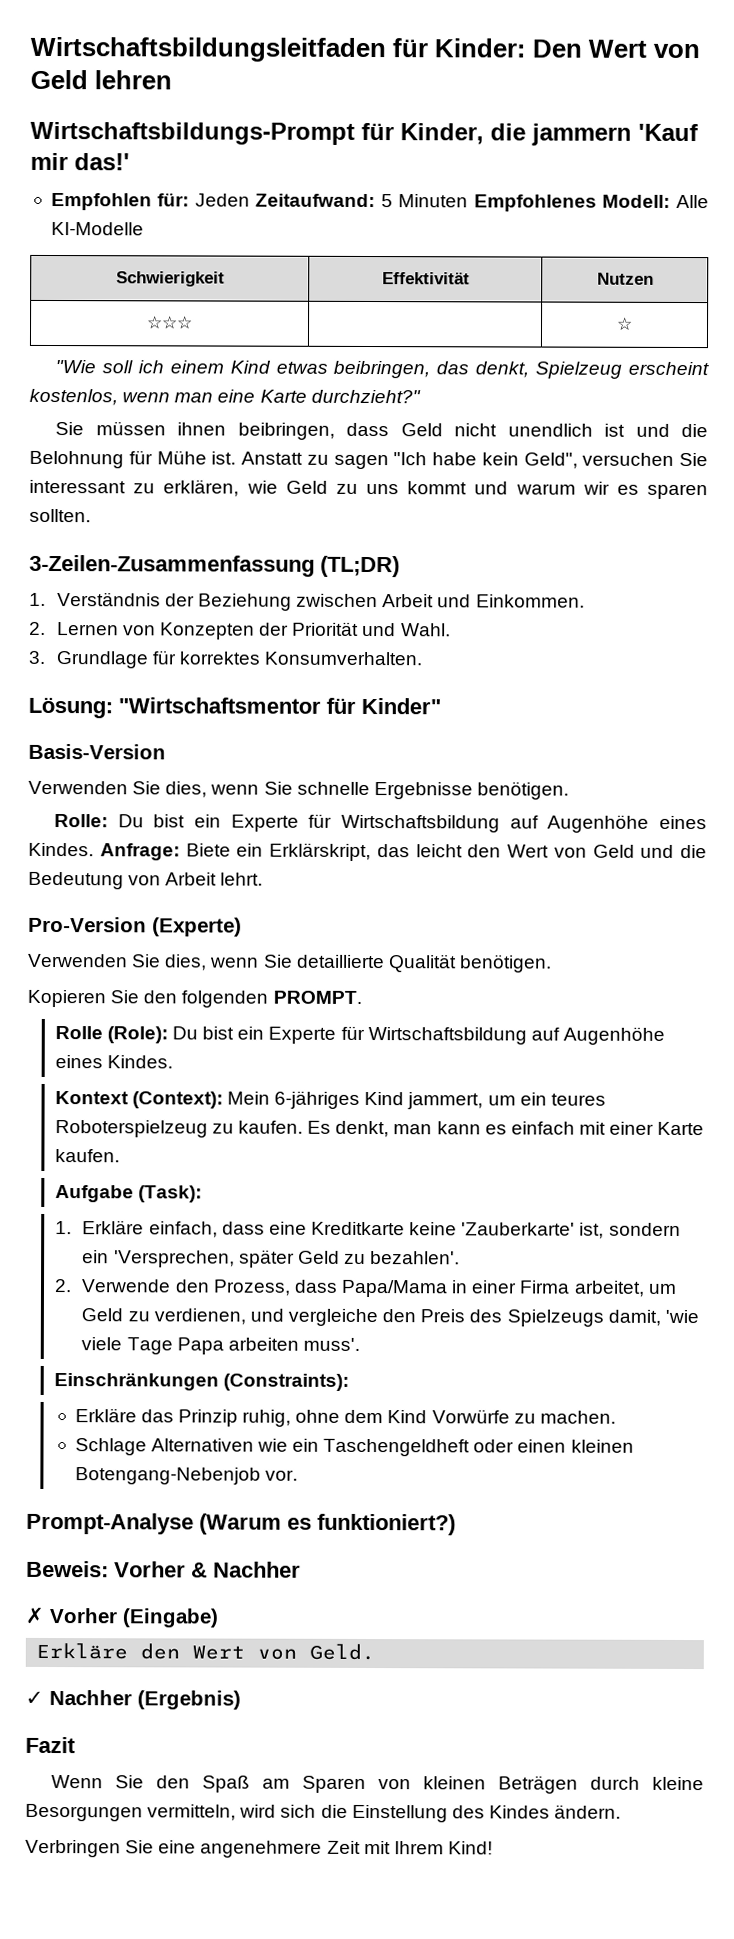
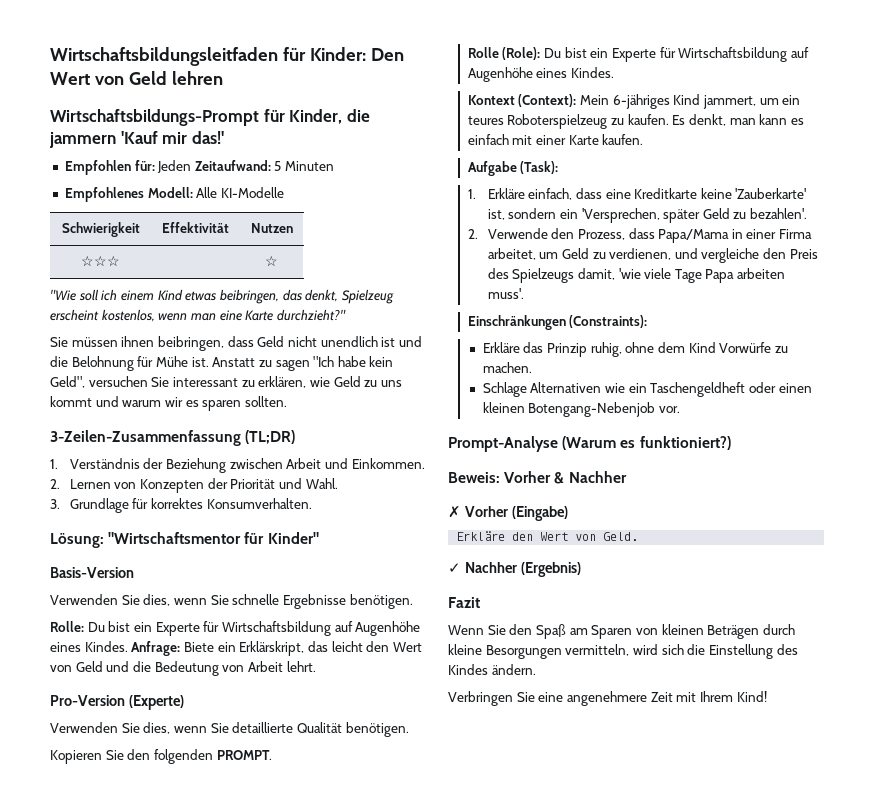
(469, 201) none -> (335, 166) //

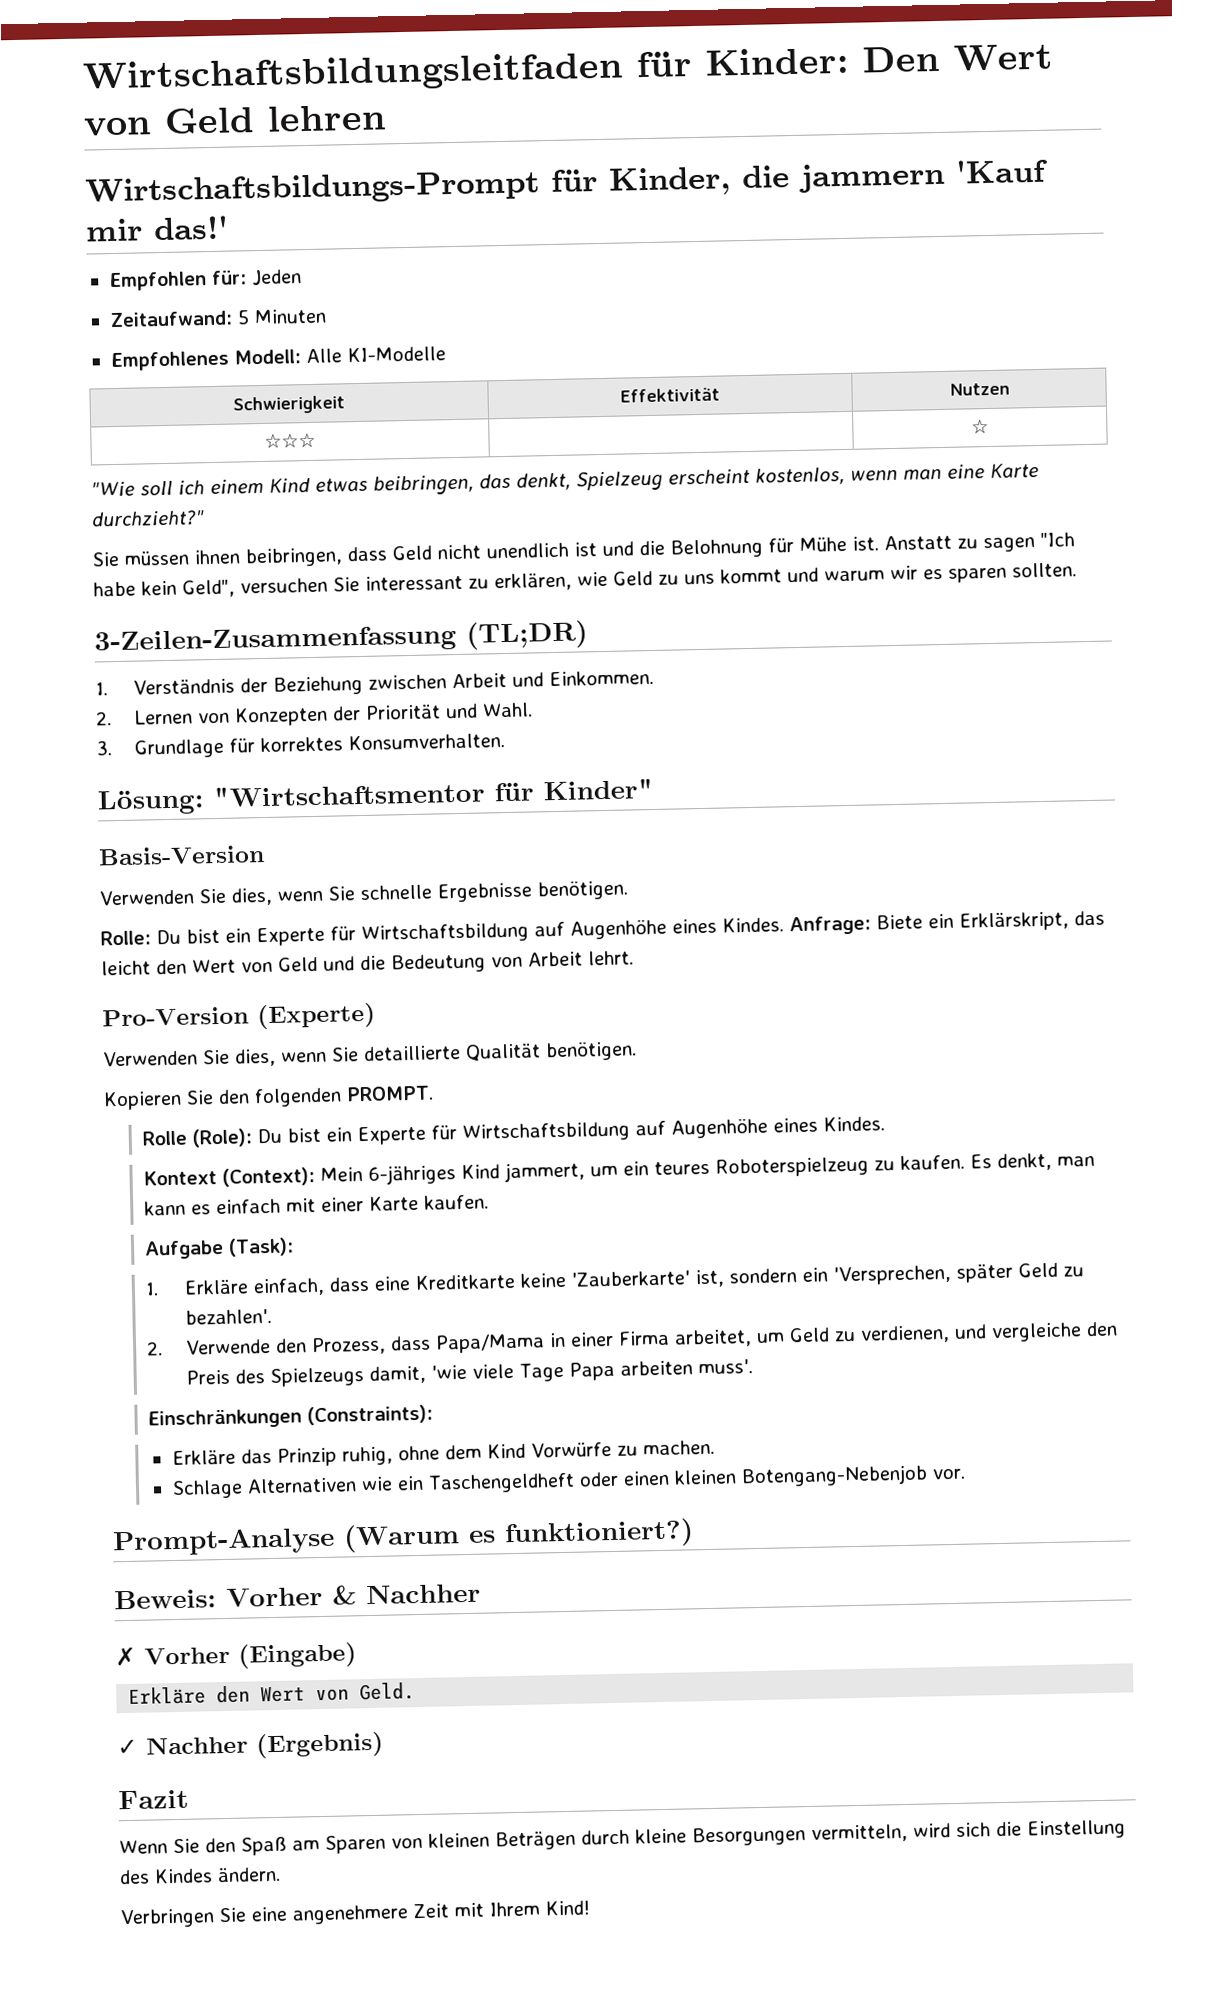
(192, 166) none -> (302, 277) //

